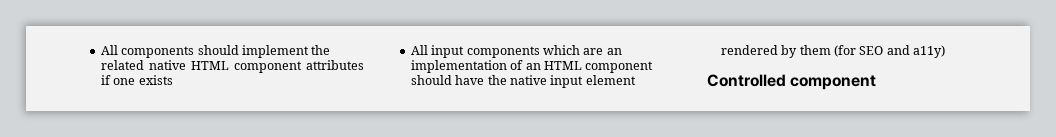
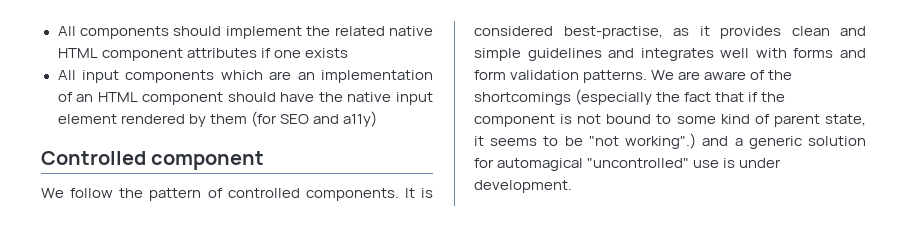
(877, 82) none -> [41,188,433,201] [474,26,866,39] [474,48,866,61] [474,70,793,83] [474,89,786,105] [474,114,866,127] [474,133,866,149] [474,158,782,171] [474,180,572,193] // We follow the pattern of controlled components. It is considered best-practise, as it provides clean and simple guidelines and integrates well with forms and form validation patterns. We are aware of the shortcomings (especially the fact that if the component is not bound to some kind of parent state, it seems to be "not working".) and a generic solution for automagical "uncontrolled" use is under development.

